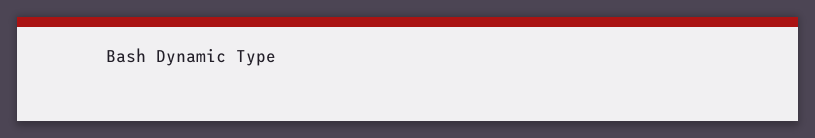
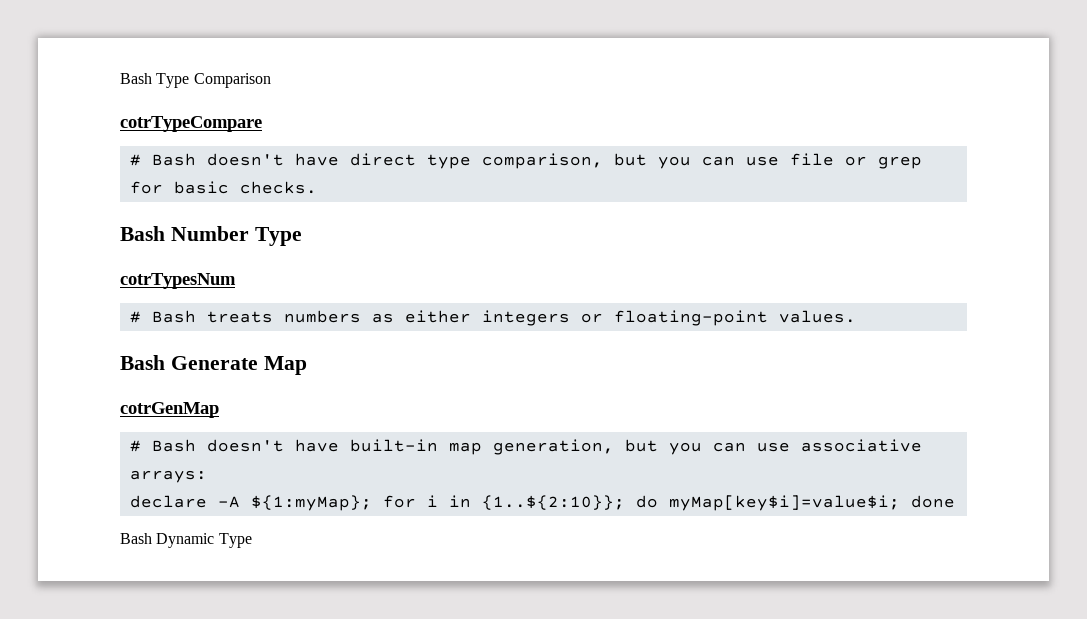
[106,48,146,63] Bash -> [120,73,271,88] [120,116,262,132] [129,153,922,169] [129,181,317,194] [120,226,302,246] [120,273,236,289] [129,310,856,326] [120,355,307,375] [120,402,219,418] [129,439,922,455] [129,470,207,483] [129,495,955,511] [120,533,152,544] Bash Type Comparison // cotrTypeCompare // # Bash doesn't have direct type comparison, but you can use file or grep for basic checks. // Bash Number Type // cotrTypesNum // # Bash treats numbers as either integers or floating-point values. // Bash Generate Map // cotrGenMap // # Bash doesn't have built-in map generation, but you can use associative arrays: // declare -A ${1:myMap}; for i in {1..${2:10}}; do myMap[key$i]=value$i; done // Bash

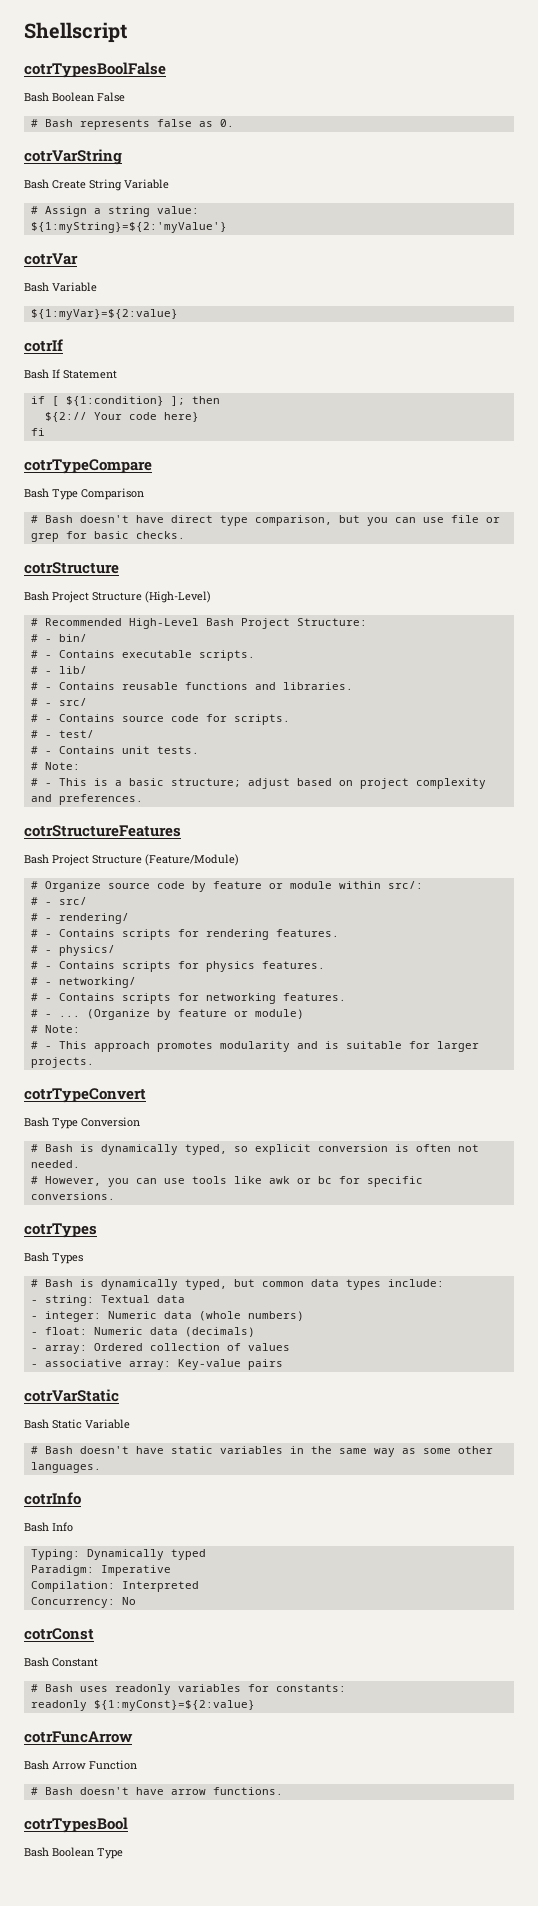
(120, 78) none -> [24,22,127,43] [24,62,166,78] [24,92,125,102] [30,119,234,130] [24,149,122,165] [24,179,169,191] [30,206,199,217] [30,222,227,233] [24,253,78,265] [24,282,97,292] [30,309,178,320] [24,339,63,352] [24,369,117,379] [30,396,220,406] [44,412,199,422] [30,428,45,436] [24,459,152,474] Shellscript // cotrTypesBoolFalse // Bash Boolean False // # Bash represents false as 0. // cotrVarString // Bash Create String Variable // # Assign a string value: // ${1:myString}=${2:'myValue'} // cotrVar // Bash Variable // ${1:myVar}=${2:value} // cotrIf // Bash If Statement // if [ ${1:condition} ]; then // ${2:// Your code here} // fi // cotrTypeCompare //
[120,116,262,132] // cotrTypeCompare -> (144, 494) none
[120,226,302,246] [120,273,236,289] [129,310,856,326] [120,355,307,375] [120,402,219,418] [129,439,922,455] [129,470,207,483] [129,495,955,511] [120,533,215,548] // Bash Number Type // cotrTypesNum // # Bash treats numbers as either integers or floating-point values. // Bash Generate Map // cotrGenMap // # Bash doesn't have built-in map generation, but you can use associative arrays: // declare -A ${1:myMap}; for i in {1..${2:10}}; do myMap[key$i]=value$i; done // Bash Dynamic -> [24,562,119,574] [24,591,211,603] [30,618,367,629] [30,634,87,642] [30,650,255,661] [30,666,87,674] [30,682,353,690] [30,698,87,706] [30,714,290,725] [30,730,94,738] [30,746,199,754] [30,762,80,770] [30,778,486,789] [30,794,143,805] [24,825,181,837] [24,854,239,866] [30,881,423,892] [30,897,87,905] [30,913,129,924] [30,929,339,940] [30,945,115,956] [30,961,325,972] [30,977,136,988] [30,993,346,1004] [30,1009,304,1020] [30,1025,80,1033] [30,1041,479,1052] [30,1057,94,1068] [24,1088,146,1103] [24,1117,140,1129] [30,1144,479,1155] [30,1160,80,1168] [30,1176,423,1187] [30,1192,115,1200] [24,1223,97,1238] [24,1252,83,1264] [30,1279,444,1290] [30,1295,185,1306] [30,1311,304,1322] [30,1327,255,1337] [30,1343,290,1354] [30,1359,283,1370] [24,1389,119,1402] [24,1419,130,1429] [30,1446,493,1457] [30,1462,101,1473] [24,1492,81,1505] [24,1522,73,1532] [30,1549,206,1560] [30,1565,171,1576] [30,1581,199,1592] [30,1597,136,1608] [24,1628,94,1640] [24,1657,98,1667] [30,1684,346,1695] [30,1700,255,1711] [24,1731,133,1743] [24,1760,137,1770] [30,1787,283,1795] [24,1817,128,1833] [24,1847,94,1857] // cotrStructure // Bash Project Structure (High-Level) // # Recommended High-Level Bash Project Structure: // # - bin/ // # - Contains executable scripts. // # - lib/ // # - Contains reusable functions and libraries. // # - src/ // # - Contains source code for scripts. // # - test/ // # - Contains unit tests. // # Note: // # - This is a basic structure; adjust based on project complexity and preferences. // cotrStructureFeatures // Bash Project Structure (Feature/Module) // # Organize source code by feature or module within src/: // # - src/ // # - rendering/ // # - Contains scripts for rendering features. // # - physics/ // # - Contains scripts for physics features. // # - networking/ // # - Contains scripts for networking features. // # - ... (Organize by feature or module) // # Note: // # - This approach promotes modularity and is suitable for larger projects. // cotrTypeConvert // Bash Type Conversion // # Bash is dynamically typed, so explicit conversion is often not needed. // # However, you can use tools like awk or bc for specific conversions. // cotrTypes // Bash Types // # Bash is dynamically typed, but common data types include: // - string: Textual data // - integer: Numeric data (whole numbers) // - float: Numeric data (decimals) // - array: Ordered collection of values // - associative array: Key-value pairs // cotrVarStatic // Bash Static Variable // # Bash doesn't have static variables in the same way as some other languages. // cotrInfo // Bash Info // Typing: Dynamically typed // Paradigm: Imperative // Compilation: Interpreted // Concurrency: No // cotrConst // Bash Constant // # Bash uses readonly variables for constants: // readonly ${1:myConst}=${2:value} // cotrFuncArrow // Bash Arrow Function // # Bash doesn't have arrow functions. // cotrTypesBool // Bash Boolean

